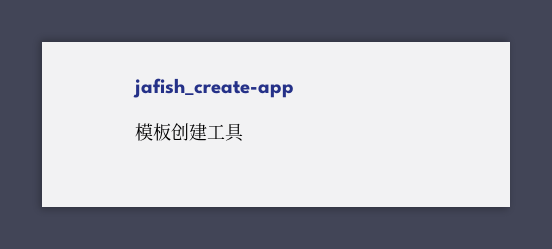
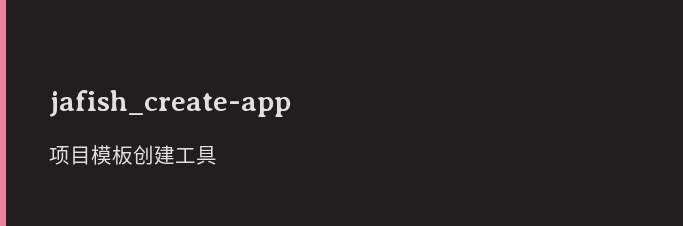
(294, 88) none -> [49,146,91,165] 项目

